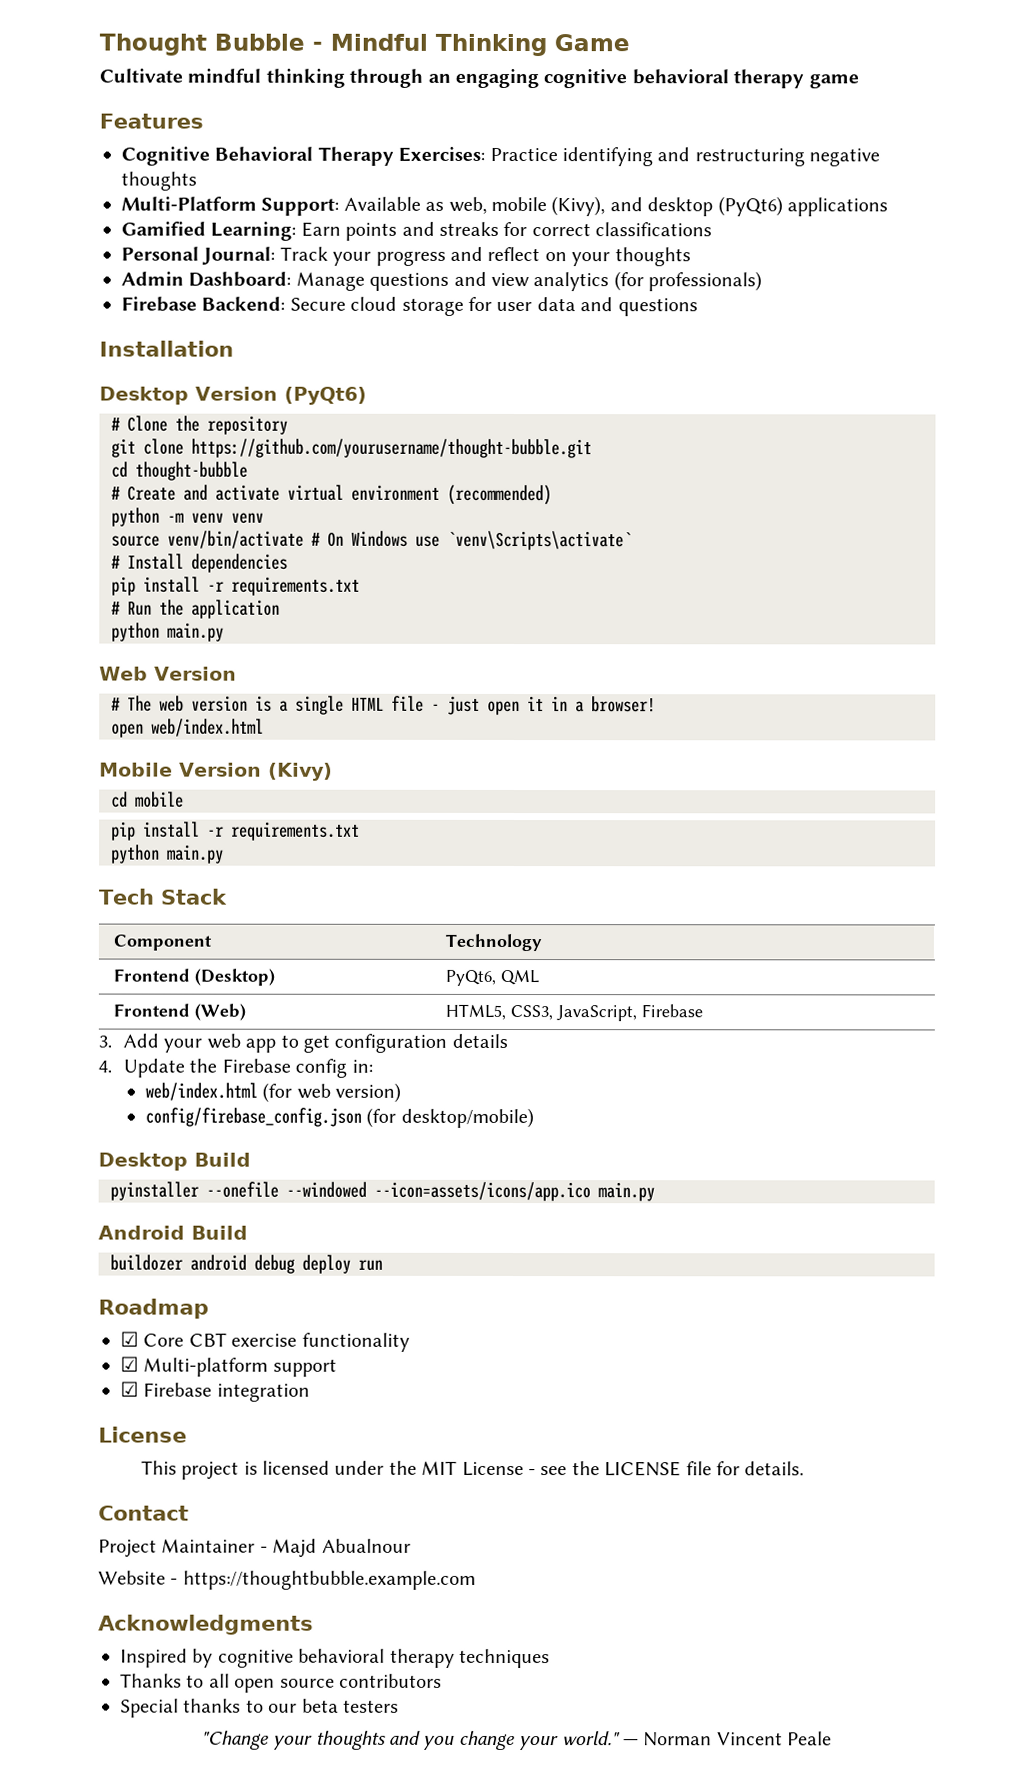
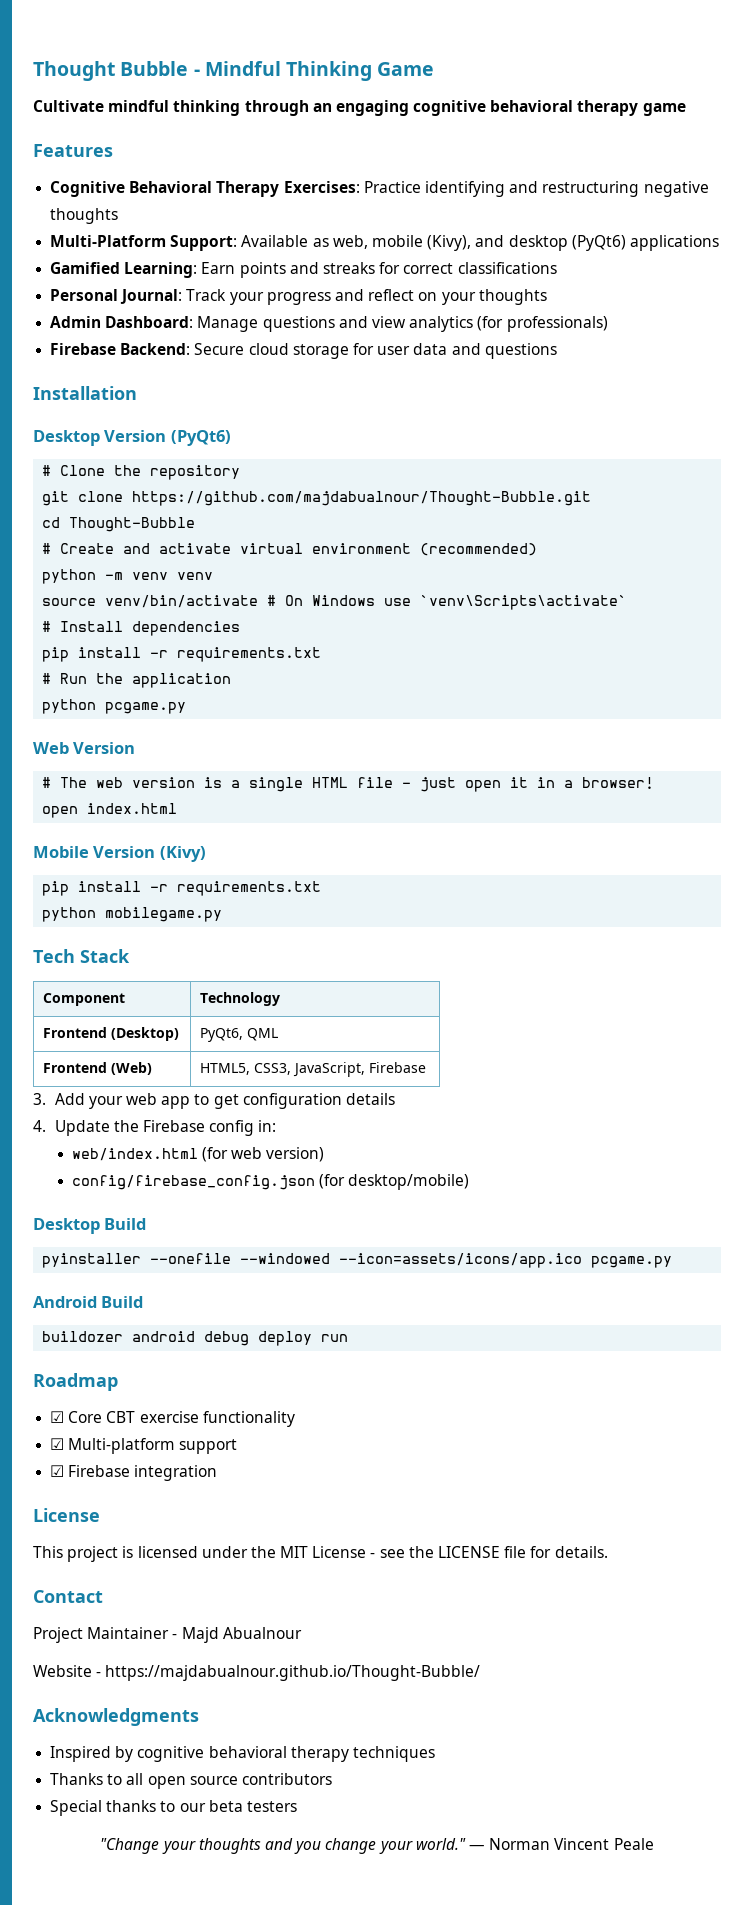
[191,438,592,459] [111,461,248,481] https://github.com/yourusername/thought-bubble.git // cd thought-bubble -> [132,491,592,506] [42,517,196,532] https://github.com/majdabualnour/Thought-Bubble.git // cd Thought-Bubble
[167,622,224,642] main.py -> [105,702,187,714] pcgame.py
[151,718,264,737] web/index.html -> [87,803,178,814] index.html
[111,791,184,808] // cd mobile -> (206, 854) none
[167,844,224,864] main.py -> [105,907,223,922] mobilegame.py
[598,1182,655,1202] main.py -> [591,1256,673,1268] pcgame.py
[182,1570,476,1590] https://thoughtbubble.example.com -> [105,1665,481,1681] https://majdabualnour.github.io/Thought-Bubble/

